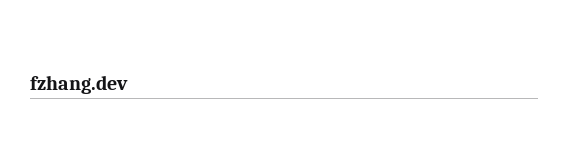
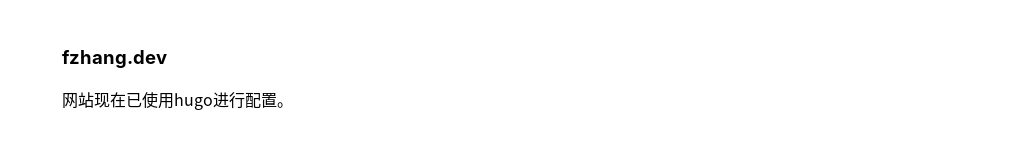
(128, 84) none -> [62,92,293,110] // 网站现在已使用hugo进行配置。

